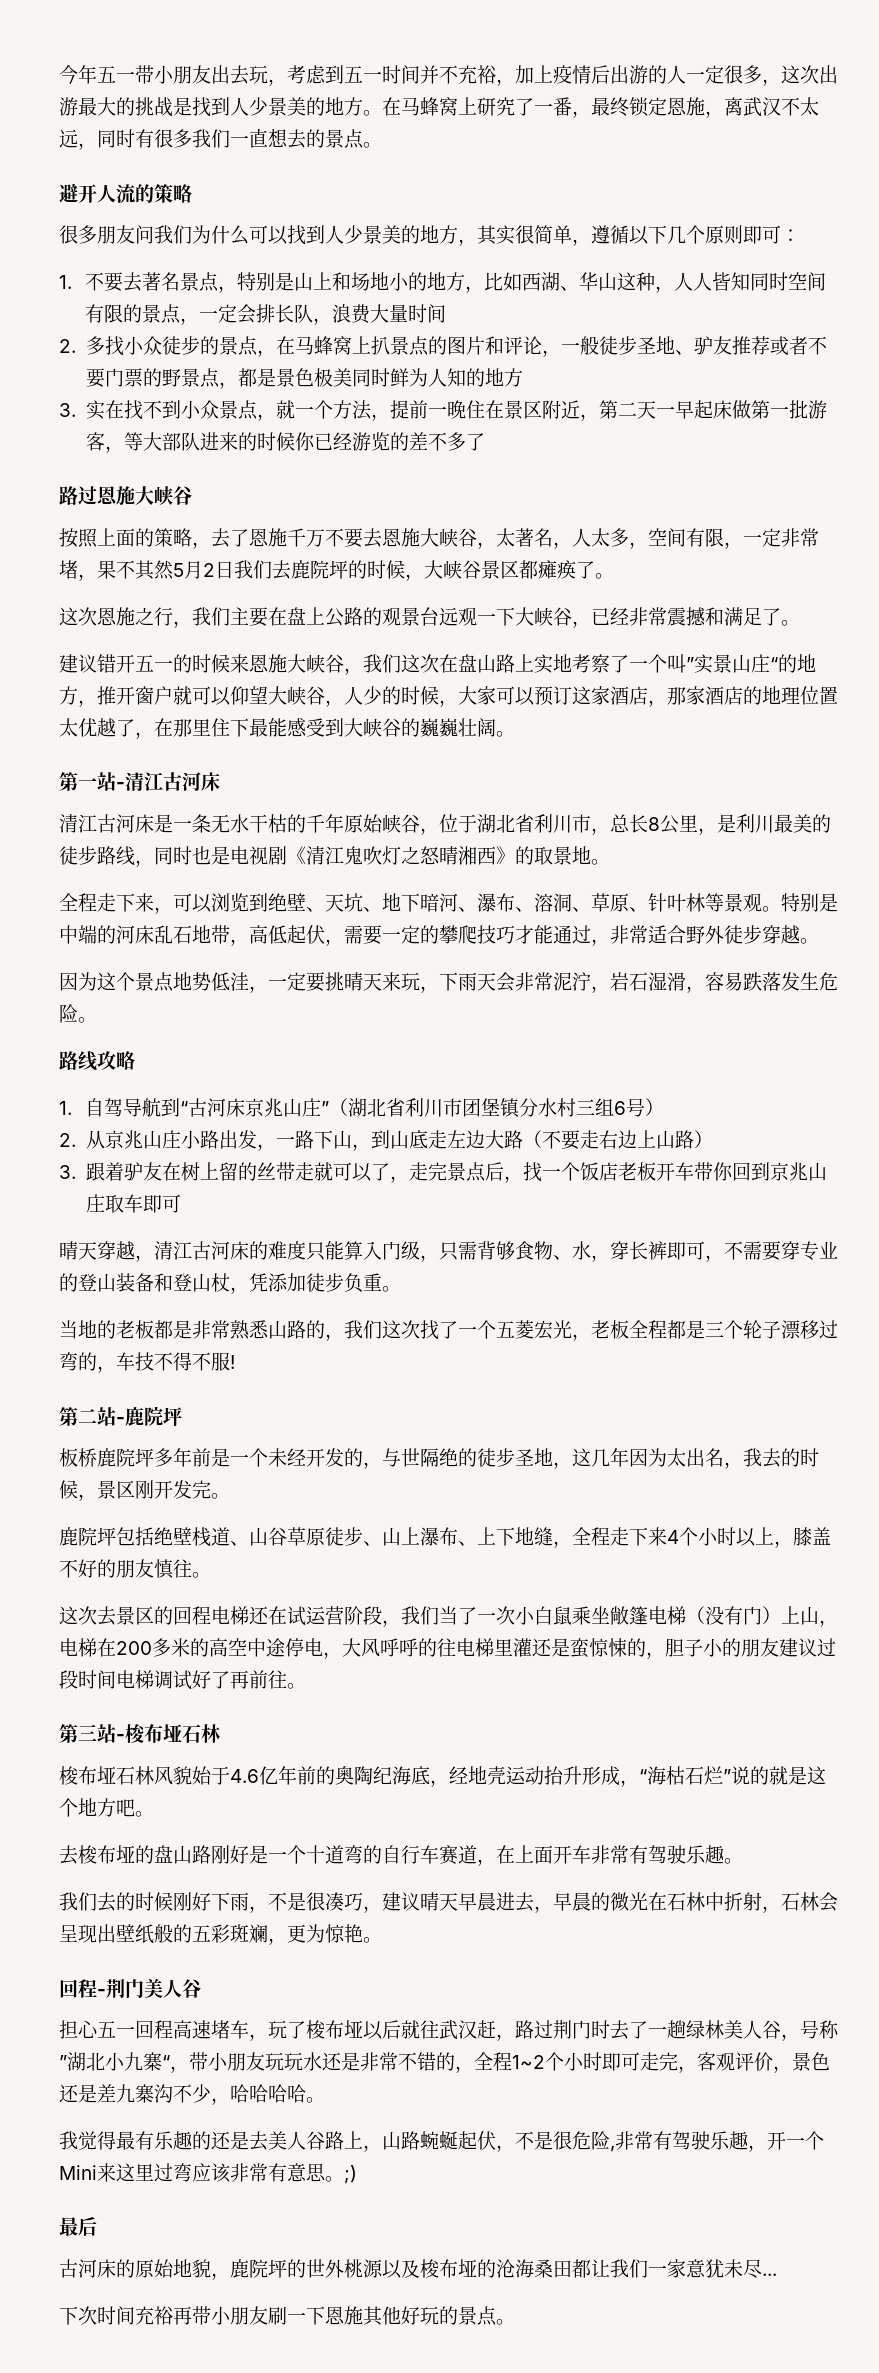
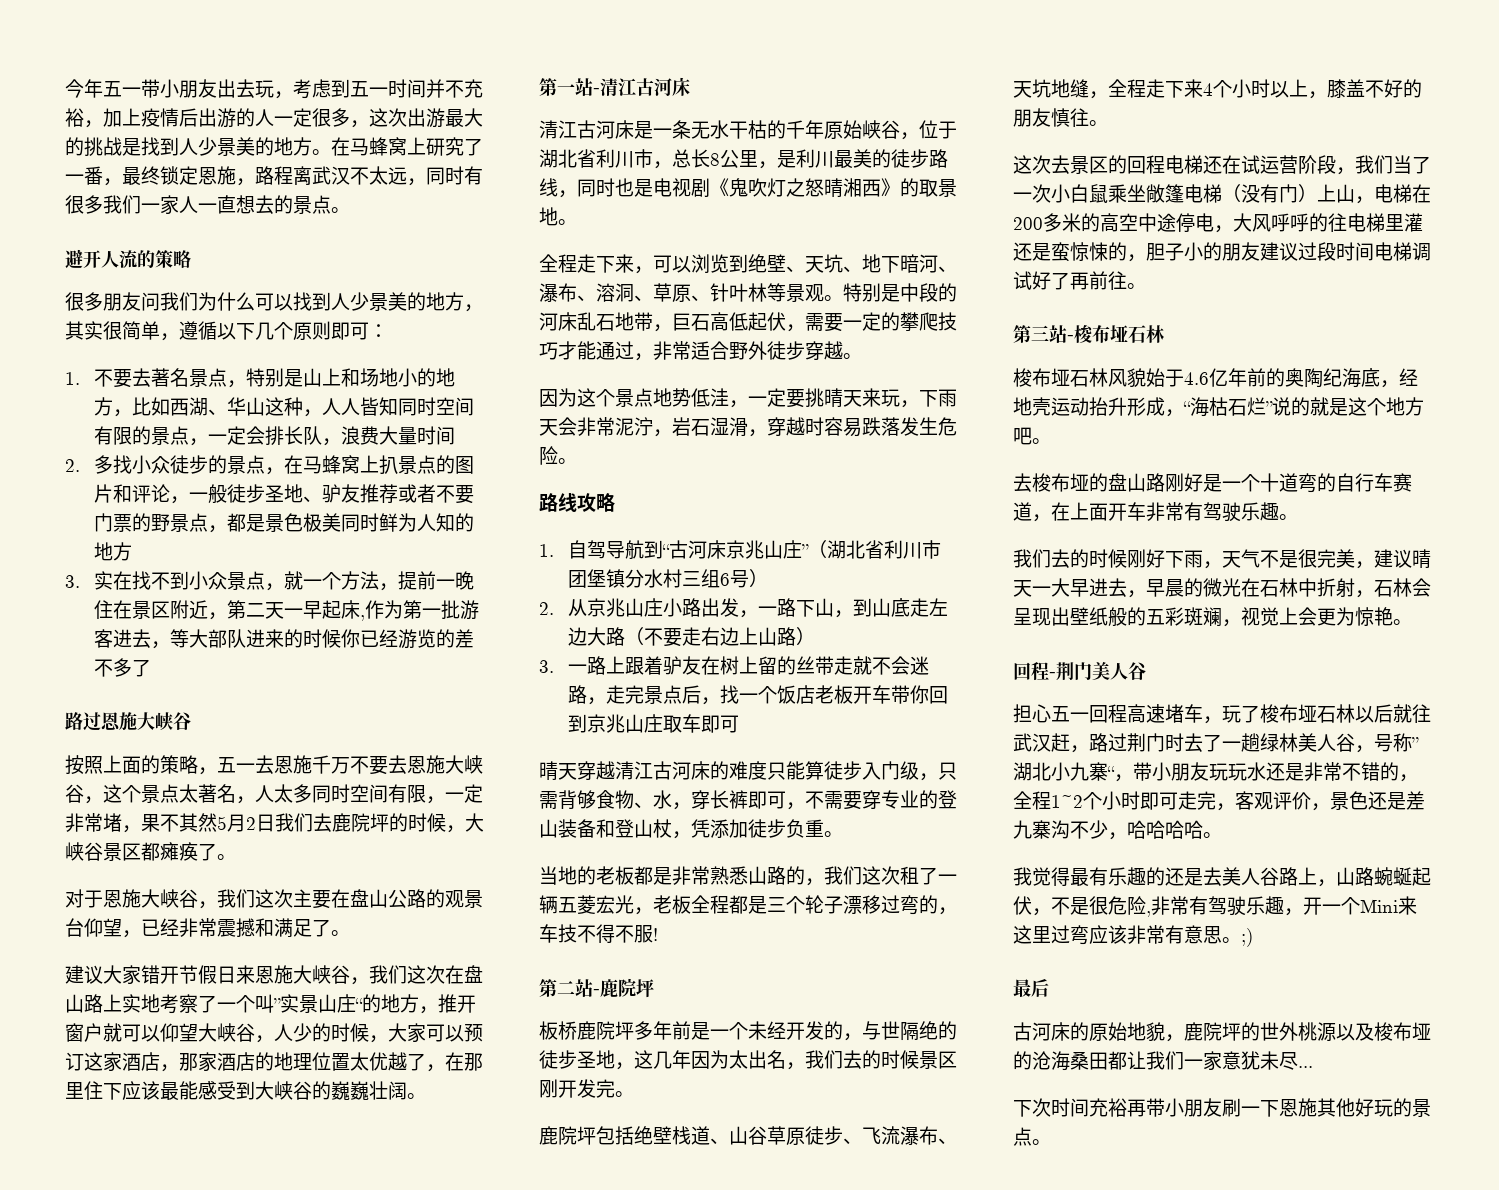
(724, 114) none -> [255,166,293,185] 路程
(249, 140) none -> [160,195,217,215] 家人一
[731,400,751,419] 做 -> [360,600,404,621] ,作为
(105, 441) none -> [113,629,152,648] 进去
[211,528,249,548] 去了 -> [217,755,274,774] 五一去
(496, 545) none -> [103,784,179,803] 这个景点
[629,542,648,549] ， -> [312,784,350,803] 同时
[59,607,230,628] 这次恩施之行，我们 -> [65,889,293,909] 对于恩施大峡谷，我们这次
[306,607,325,625] 上 -> [369,889,388,908] 山
[439,607,572,626] 远观一下大峡谷 -> [84,918,122,937] 仰望
[97,654,230,673] 错开五一的时候 -> [103,965,236,985] 大家错开节假日
(249, 727) none -> [122,1081,160,1100] 应该
[306,846,344,865] 清江 -> (729, 187) none
[78,925,97,944] 端 -> [919,283,938,302] 段
(249, 942) none -> [672,313,710,331] 巨石
(705, 989) none -> [767,417,824,437] 穿越时
(76, 1172) none -> [568,656,626,675] 一路上
[332,1162,390,1182] 可以了 -> [872,656,930,675] [568,685,588,704] 不会迷路
[135,1255,154,1262] ， -> (615, 770) none
(363, 1250) none -> [824,761,862,780] 徒步
[420,1320,496,1340] 找了一个 -> [900,866,957,885] [539,895,558,914] 租了一辆
[762,1448,819,1468] [59,1480,97,1501] 去的时候， -> [824,1050,919,1069] 们去的时候
[382,1527,515,1546] 山上瀑布、上下 -> [862,1126,957,1145] [1013,79,1051,98] 飞流瀑布、天坑
[268,1892,363,1911] 不是很凑巧 -> [1222,549,1355,568] 天气不是很完美
[458,1892,496,1911] 早晨 -> [1032,578,1089,597] 一大早
(287, 1941) none -> [1241,607,1317,626] 视觉上会
(363, 2029) none -> [1317,704,1355,723] 石林

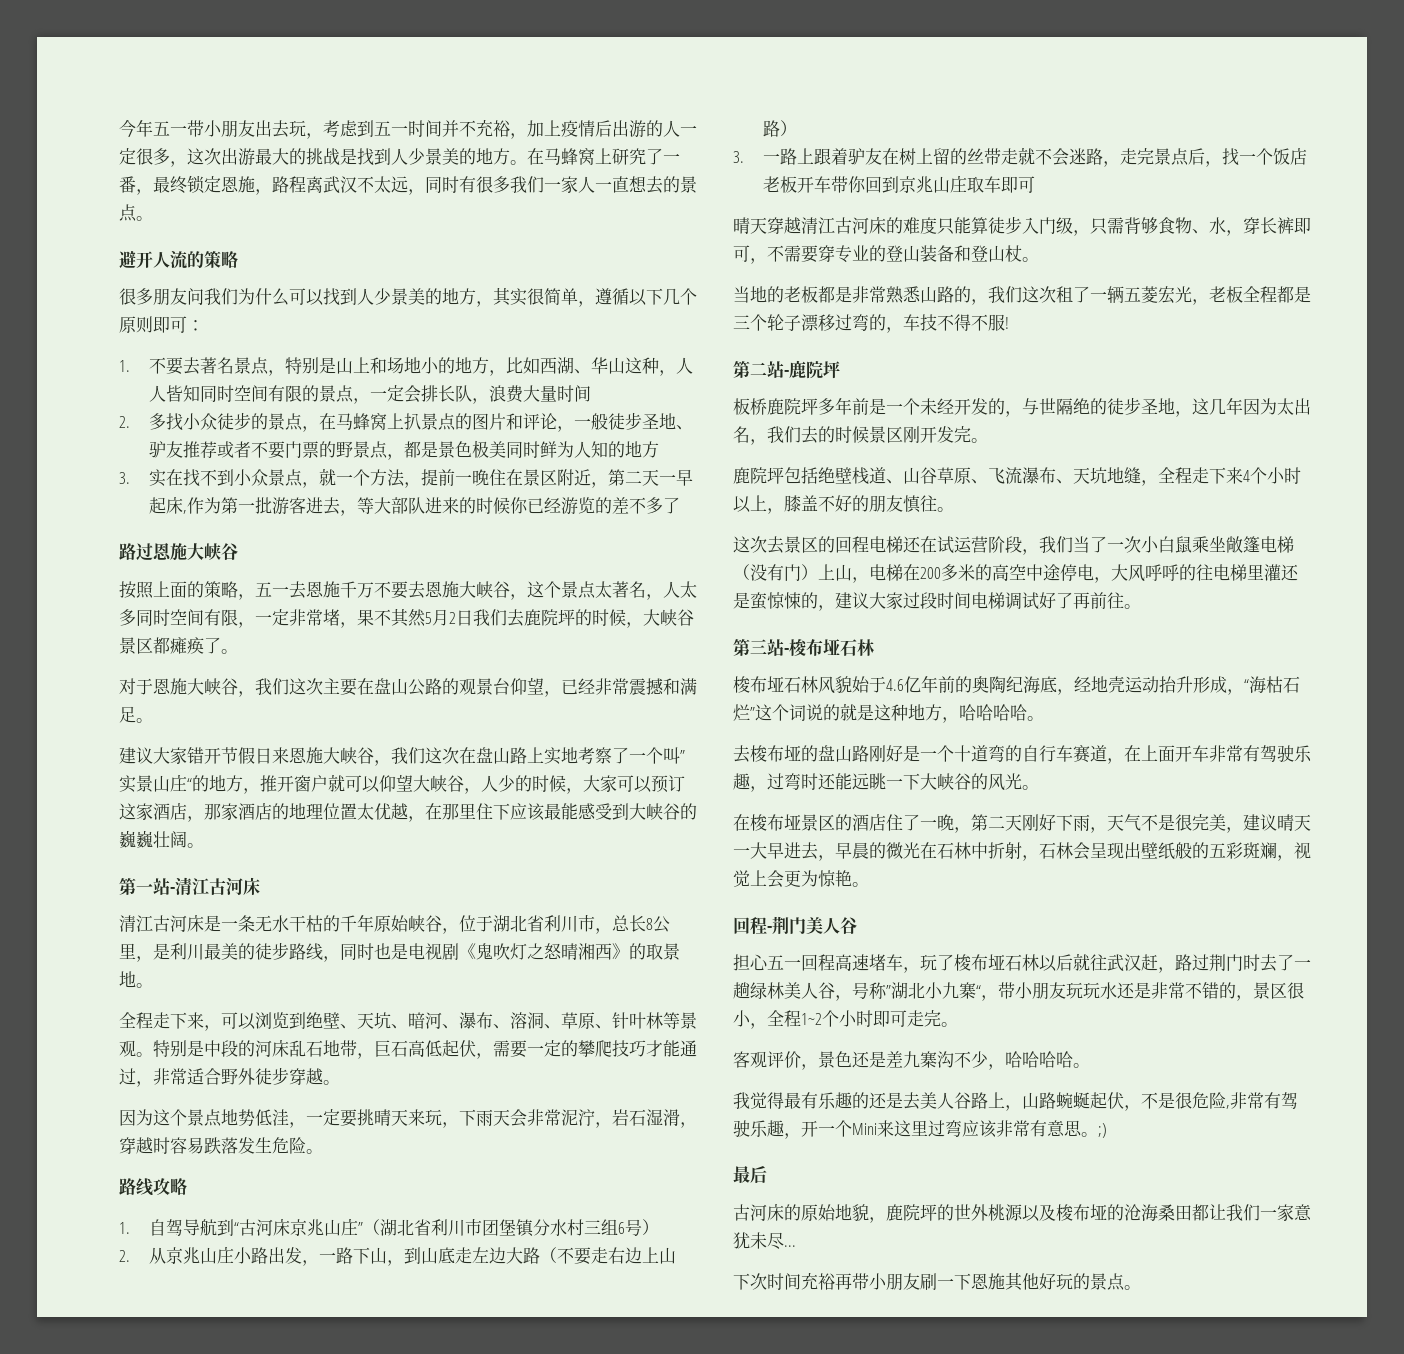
[312,919,331,937] 了 -> (136, 714) none
[407,1053,426,1071] 了 -> (408, 811) none
[862,254,900,273] 地下 -> (408, 1026) none
[672,819,824,839] ，凭添加徒步负重 -> (1022, 253) none
[805,1126,843,1145] 徒步 -> (971, 475) none
[1146,242,1298,261] 胆子小的朋友建议 -> [835,592,903,610] 建议大家
(1273, 407) none -> [755,704,806,721] 这个词
[1367,397,1424,416] [1013,427,1032,445] 个地方吧 -> [891,704,1027,723] 种地方，哈哈哈哈
[1279,514,1298,520] [1013,549,1127,568] 。 // 我们去的时候 -> [750,773,1039,792] [733,814,1022,833] ，过弯时还能远眺一下大峡谷的风光。 // 在梭布垭景区的酒店住了一晚，第二天
(1418, 778) none -> [1253,982,1304,999] [733,1010,767,1029] 景区很小，
[1216,803,1235,811] ， -> [941,1022,958,1027] 。 //

